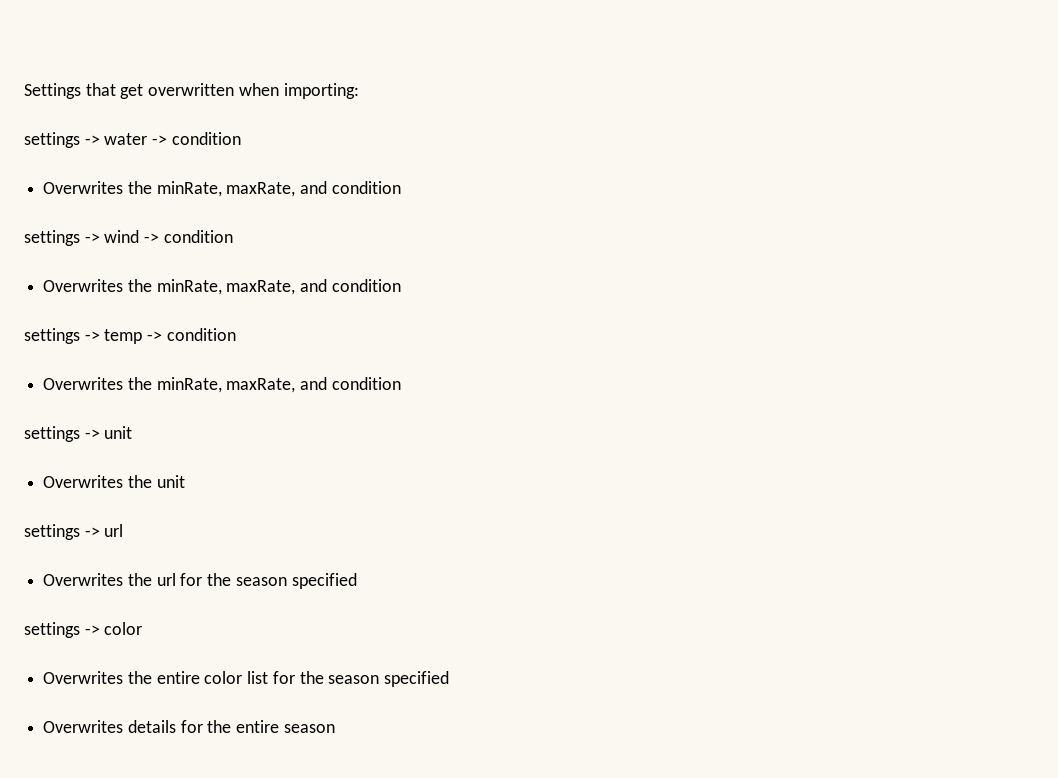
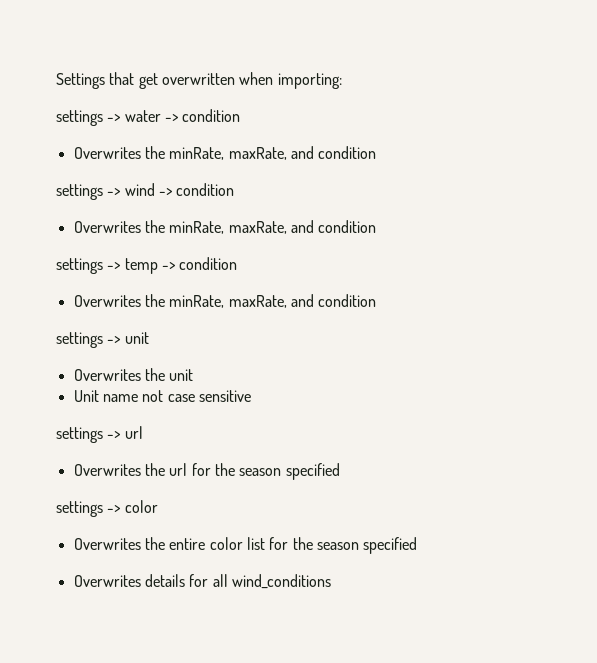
(185, 481) none -> [73,390,251,402] // Unit name not case sensitive
[207,720,335,733] the entire season -> [212,574,331,589] all wind_conditions

